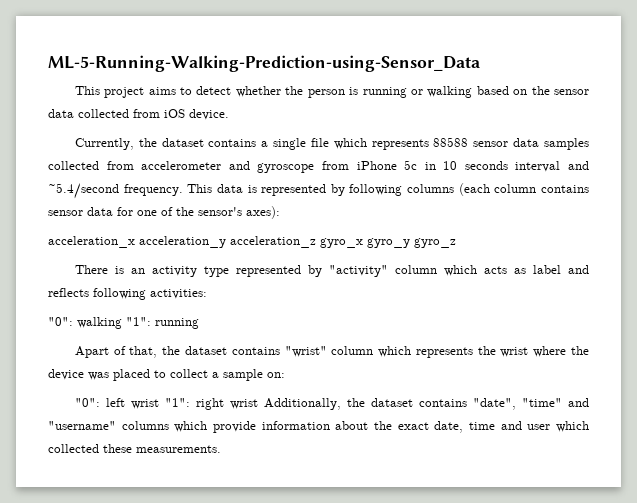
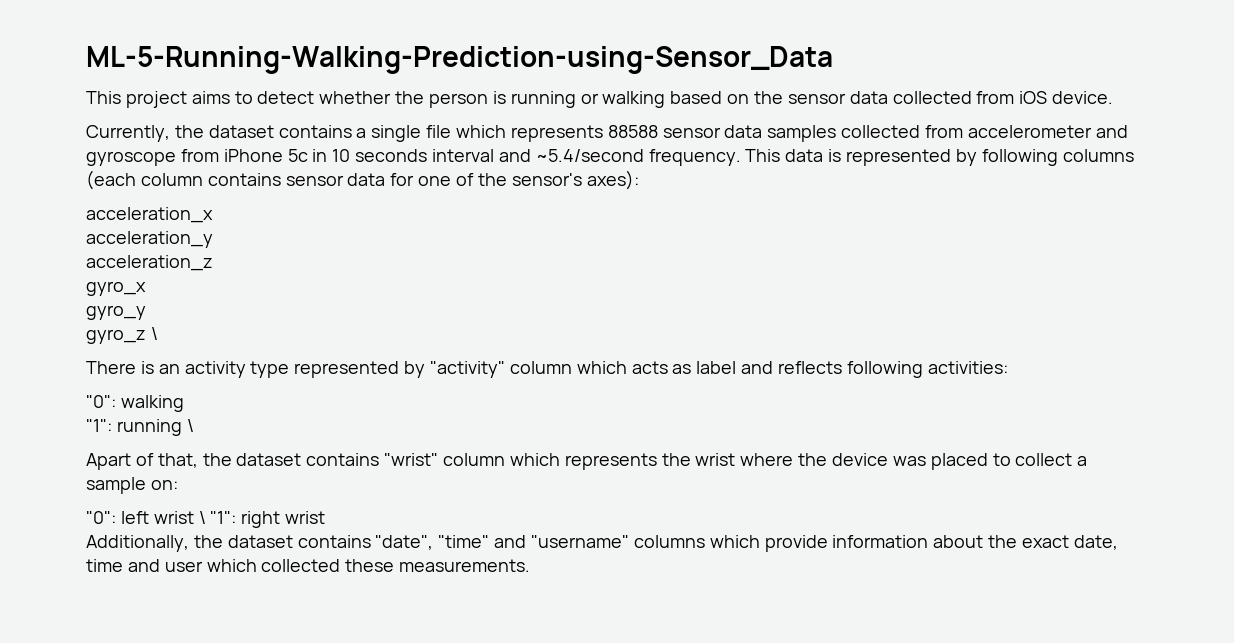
(135, 242) none -> (213, 215) //
(226, 242) none -> (213, 239) //
(316, 242) none -> (213, 263) //
(363, 243) none -> (146, 288) //
(410, 243) none -> (146, 312) //
(456, 243) none -> [150,327,158,340] \
(122, 323) none -> (184, 403) //
(199, 323) none -> [186,419,194,432] \
(159, 404) none -> [198,511,206,524] \
(258, 404) none -> (326, 517) //

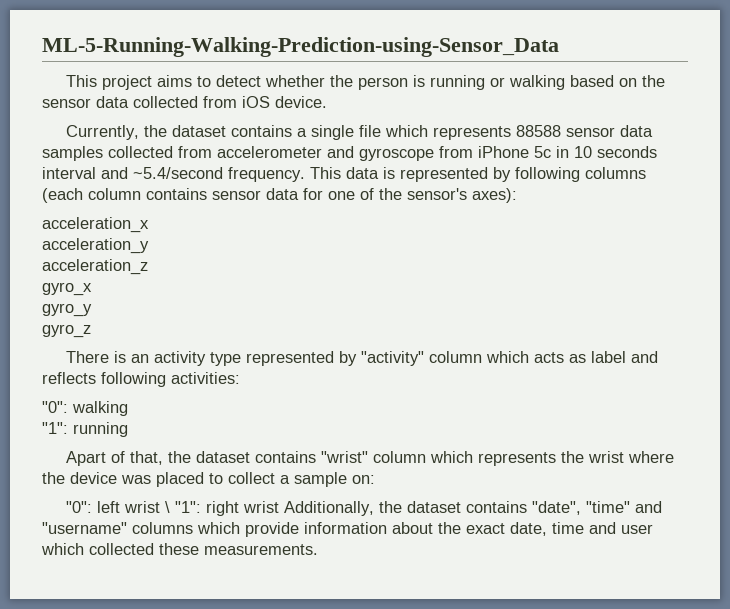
[150,327,158,340] \ -> (91, 331) none
[186,419,194,432] \ -> (128, 429) none
(326, 517) // -> (279, 507) none

